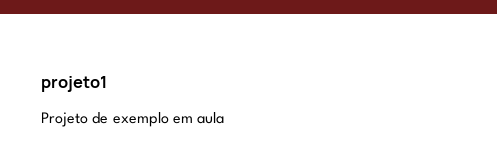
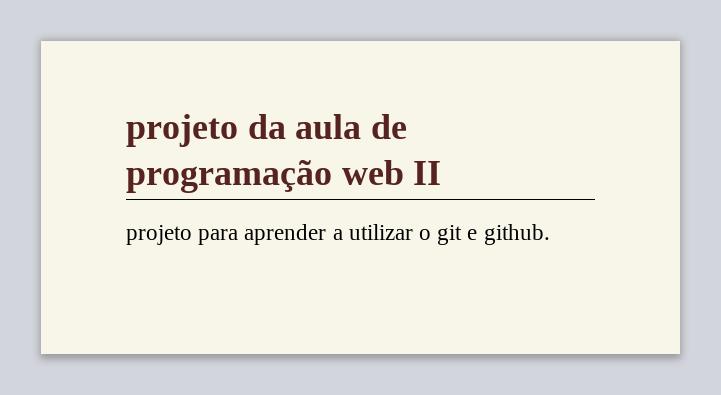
[41,76,107,92] [41,112,225,127] projeto1 // Projeto de exemplo em aula -> [126,114,408,147] [126,160,442,193] [126,224,550,245] projeto da aula de programação web II // projeto para aprender a utilizar o git e github.

